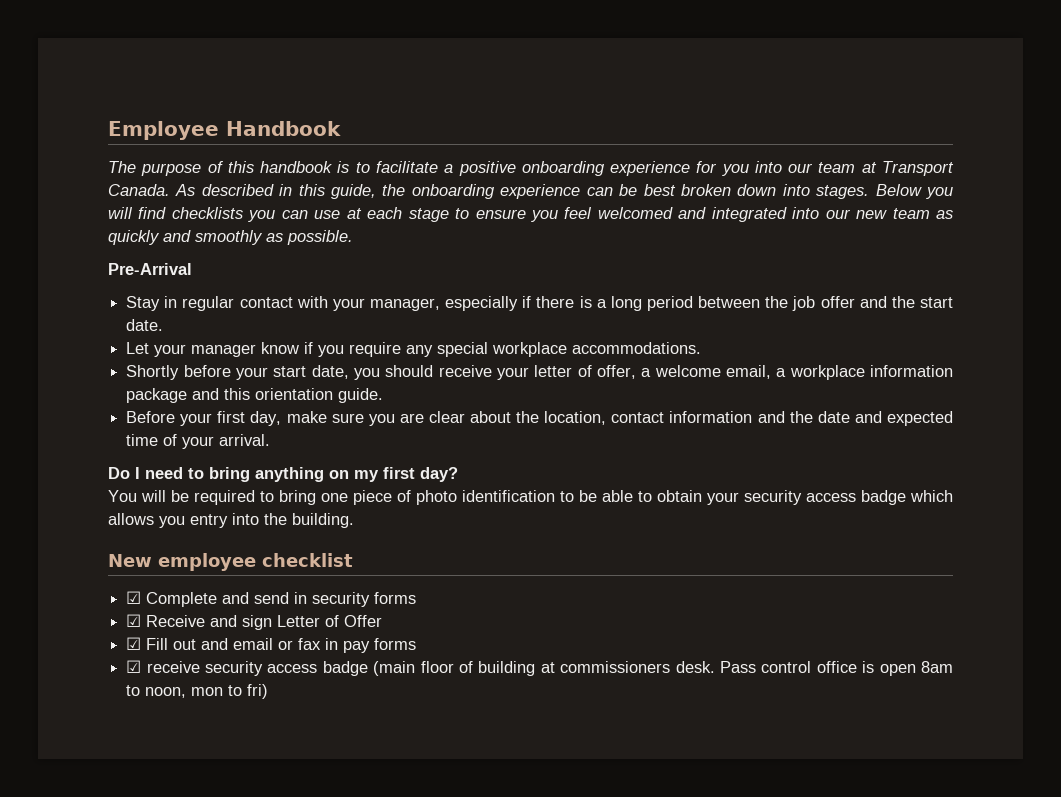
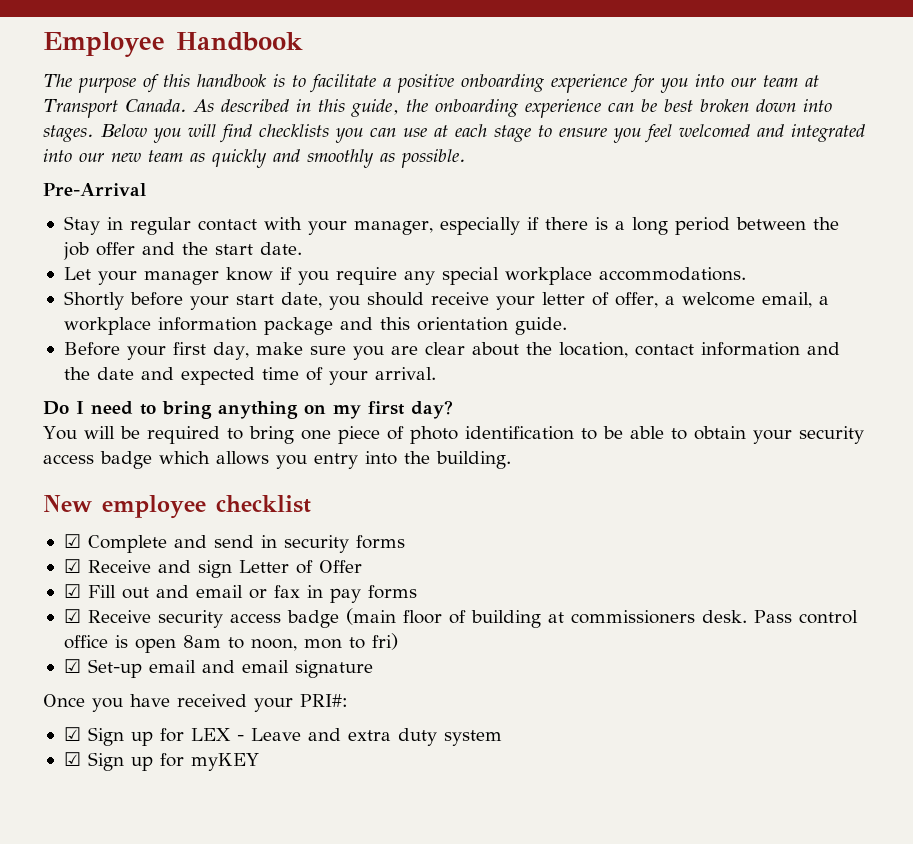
[146,661,200,673] receive -> [87,610,151,623] Receive
(269, 691) none -> [63,659,373,678] [43,694,348,712] [63,727,502,746] [63,752,259,771] // ☑ Set-up email and email signature // Once you have received your PRI#: // ☑ Sign up for LEX - Leave and extra duty system // ☑ Sign up for myKEY

